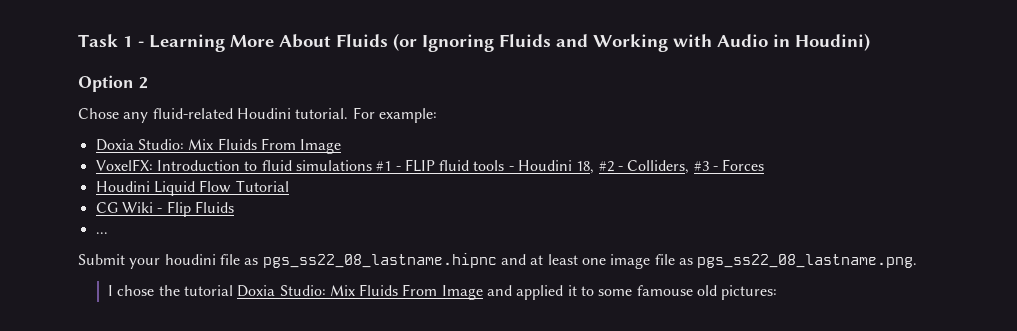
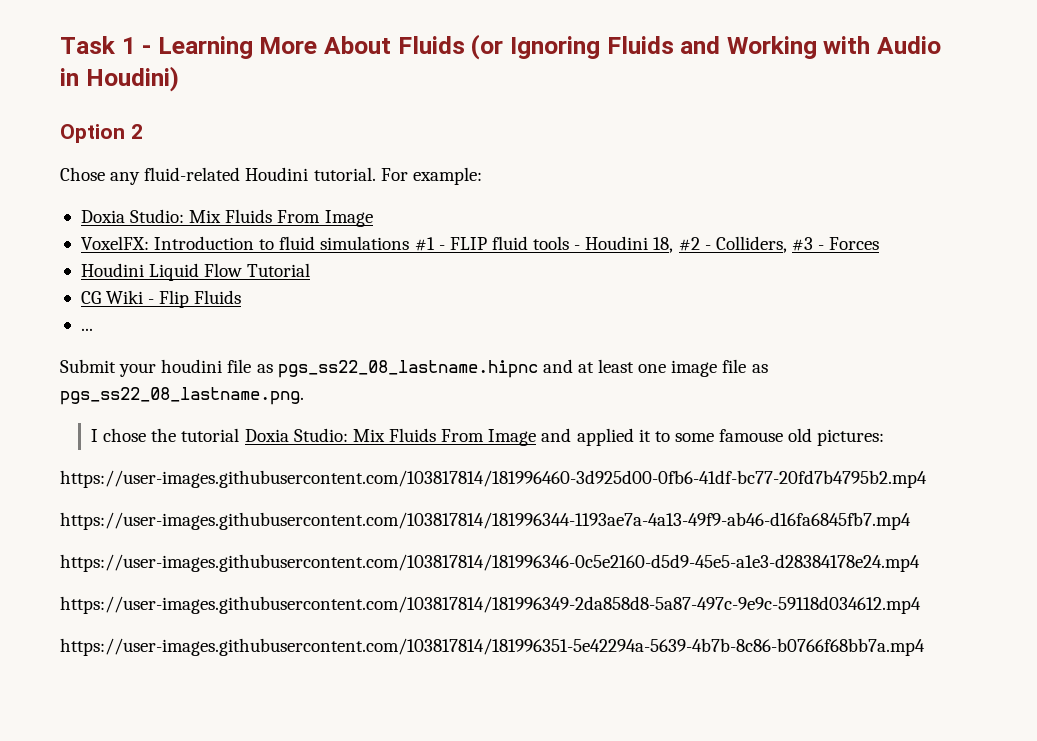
(778, 292) none -> [60,470,927,488] [60,512,911,530] [60,554,920,572] [60,596,921,614] [60,638,925,656] // https://user-images.githubusercontent.com/103817814/181996460-3d925d00-0fb6-41df-bc77-20fd7b4795b2.mp4 // https://user-images.githubusercontent.com/103817814/181996344-1193ae7a-4a13-49f9-ab46-d16fa6845fb7.mp4 // https://user-images.githubusercontent.com/103817814/181996346-0c5e2160-d5d9-45e5-a1e3-d28384178e24.mp4 // https://user-images.githubusercontent.com/103817814/181996349-2da858d8-5a87-497c-9e9c-59118d034612.mp4 // https://user-images.githubusercontent.com/103817814/181996351-5e42294a-5639-4b7b-8c86-b0766f68bb7a.mp4

